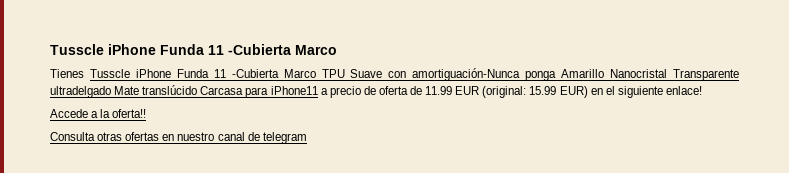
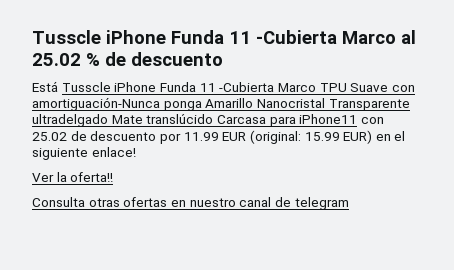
[50,44,337,55] [50,69,84,78] Tusscle iPhone Funda 11 -Cubierta Marco // Tienes -> [32,30,416,44] [32,52,223,66] [32,81,58,92] Tusscle iPhone Funda 11 -Cubierta Marco al 25.02 % de descuento // Está
[320,86,423,98] a precio de oferta de -> [360,117,384,124] [32,131,181,144] con 25.02 de descuento por
[50,109,99,118] Accede a -> [32,173,54,182] Ver

